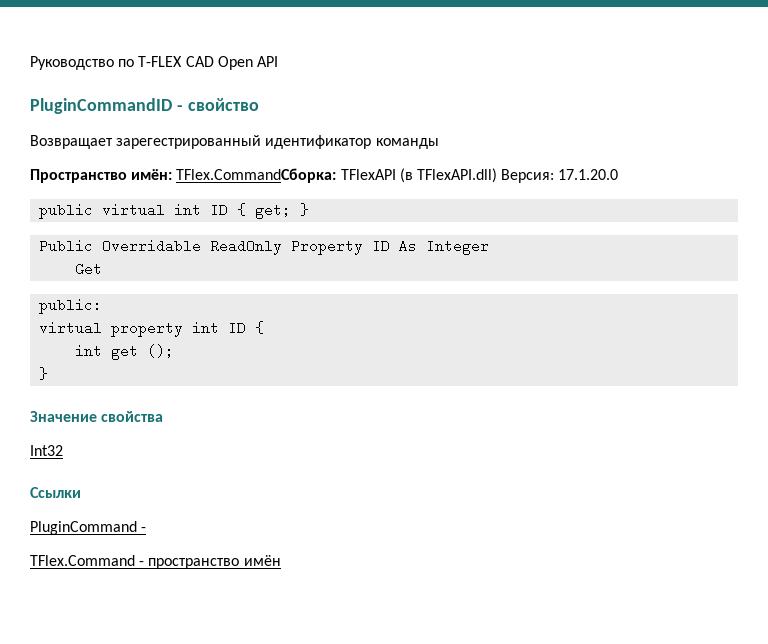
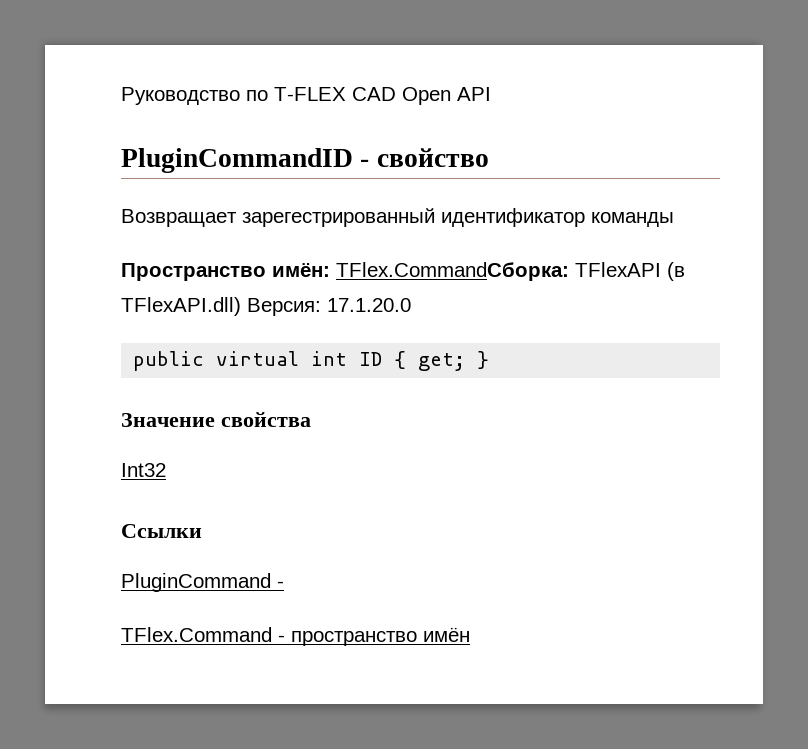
[39,239,490,255] [75,262,103,276] [39,298,103,314] [39,321,265,337] [75,344,175,360] [39,367,49,380] // Public Overridable ReadOnly Property ID As Integer // Get // public: // virtual property int ID { // int get (); // } -> (490, 360) none

